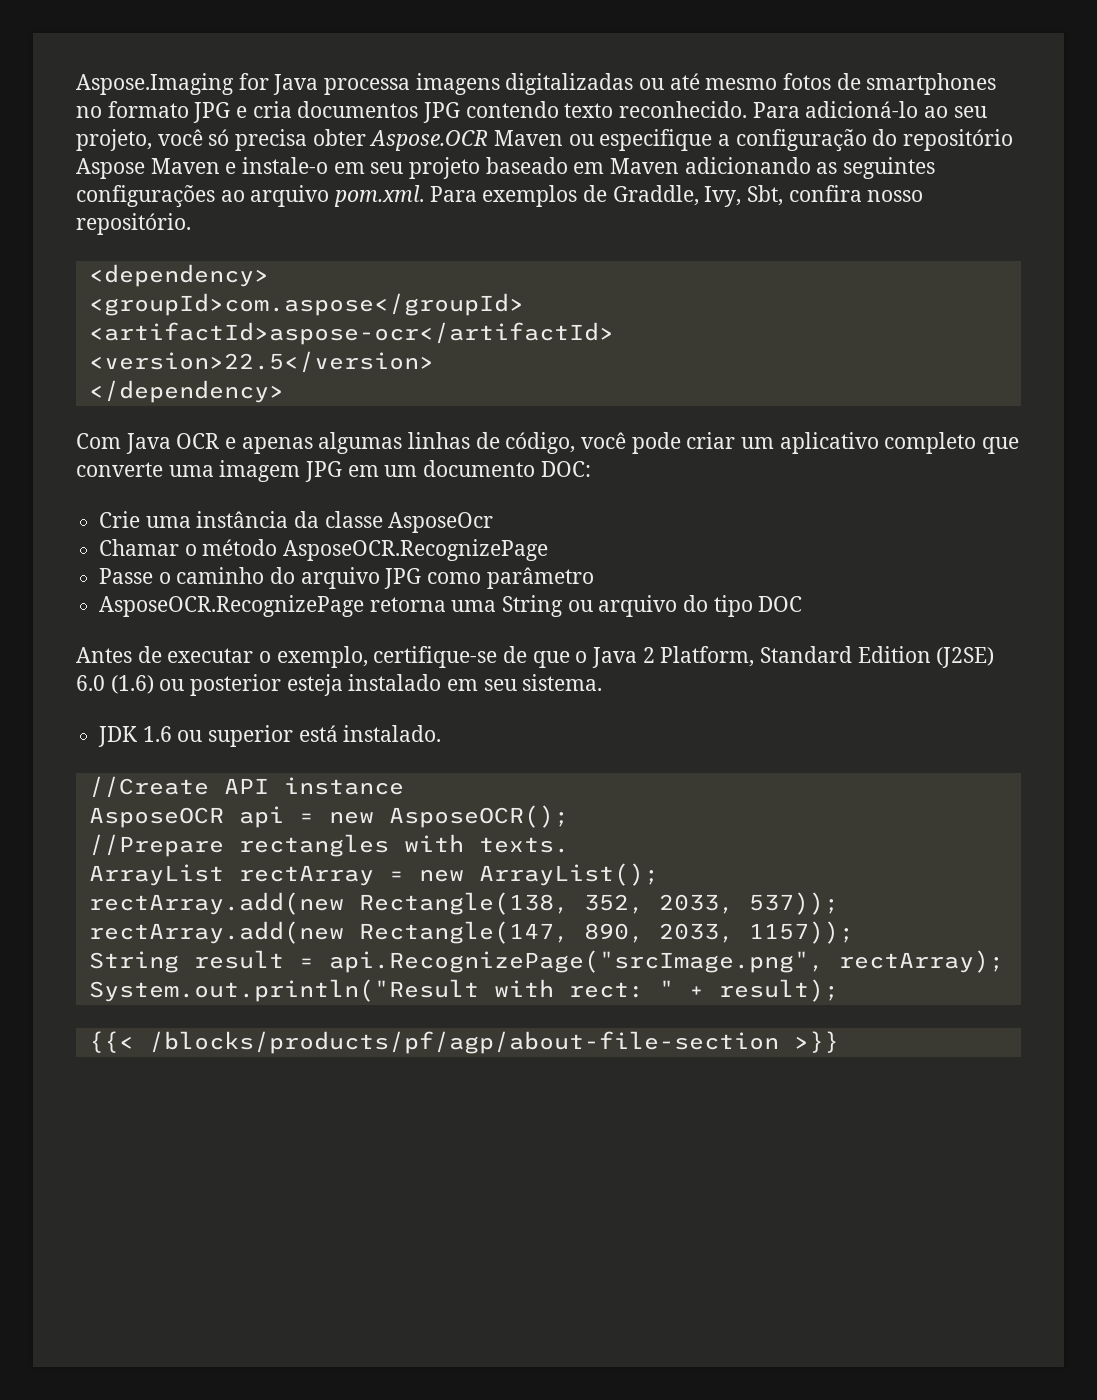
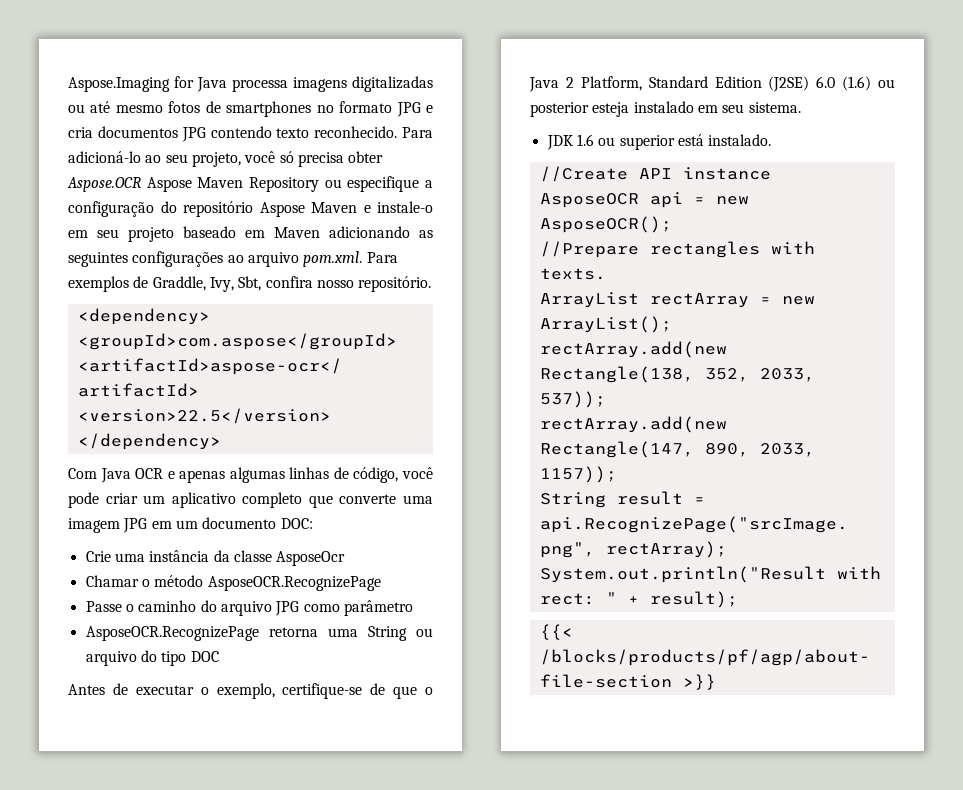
[494,130,564,146] Maven -> [146,177,319,192] Aspose Maven Repository

